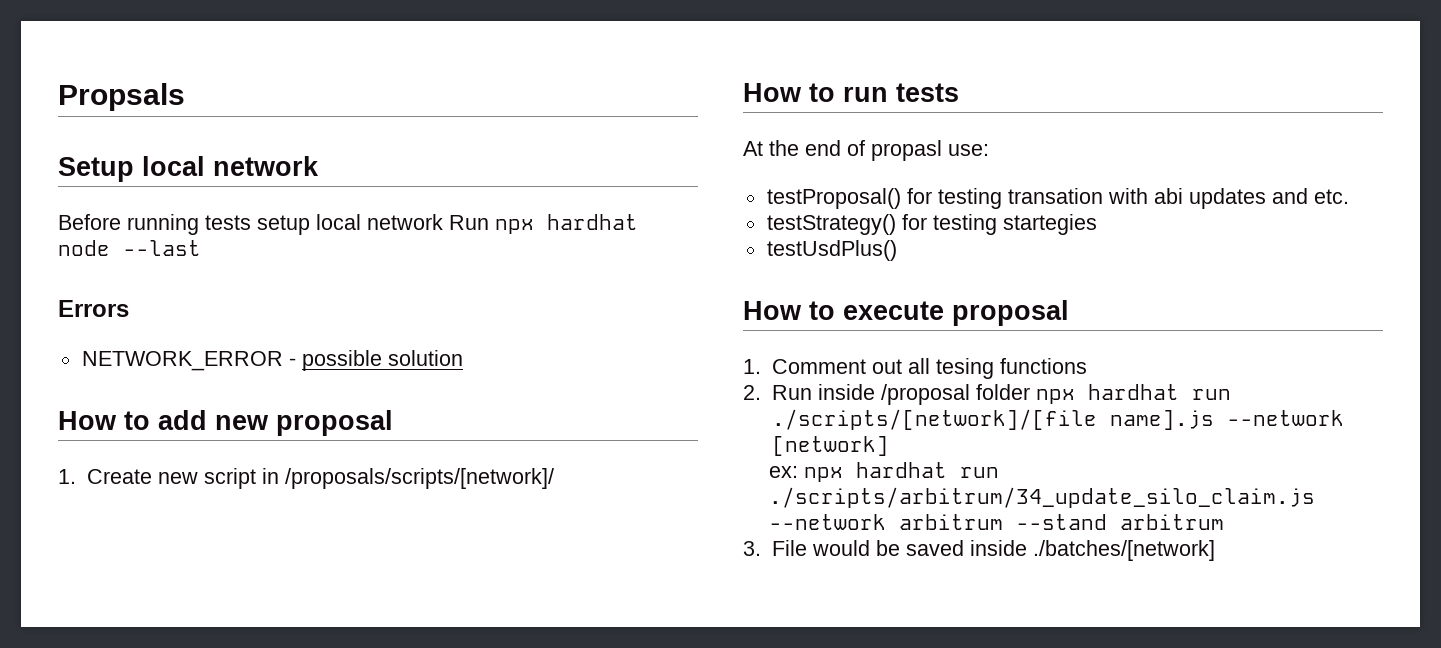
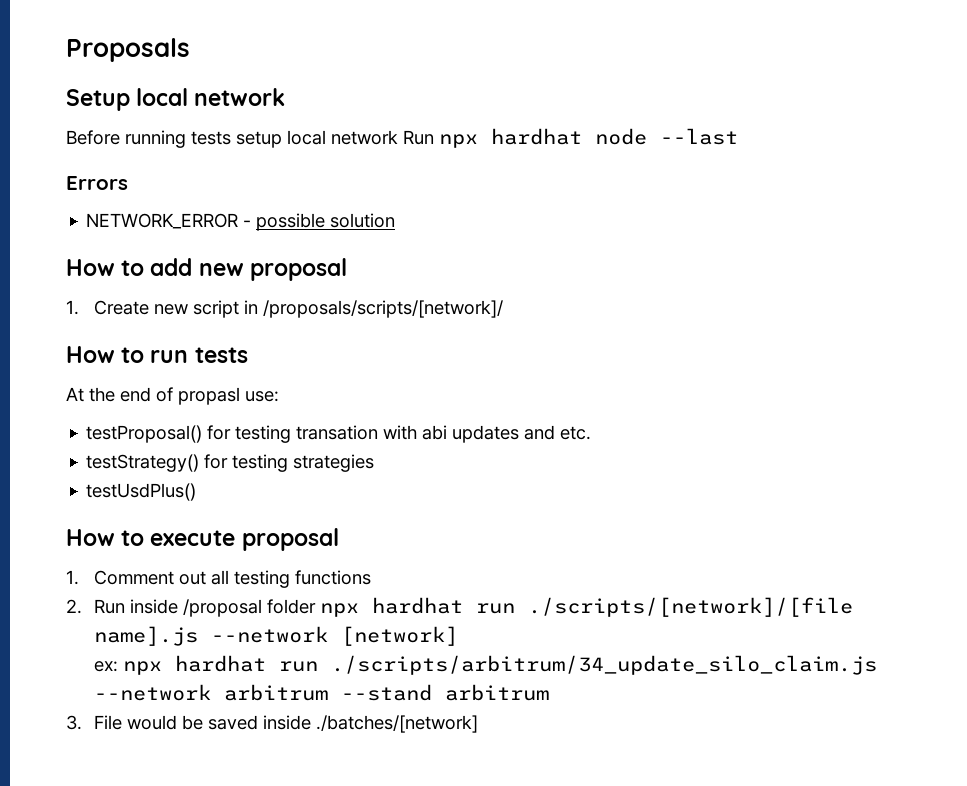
[58,83,185,111] Propsals -> [66,38,190,62] Proposals
[1002,214,1097,235] startegies -> [293,454,375,472] strategies
[935,358,994,379] tesing -> [234,570,291,588] testing

